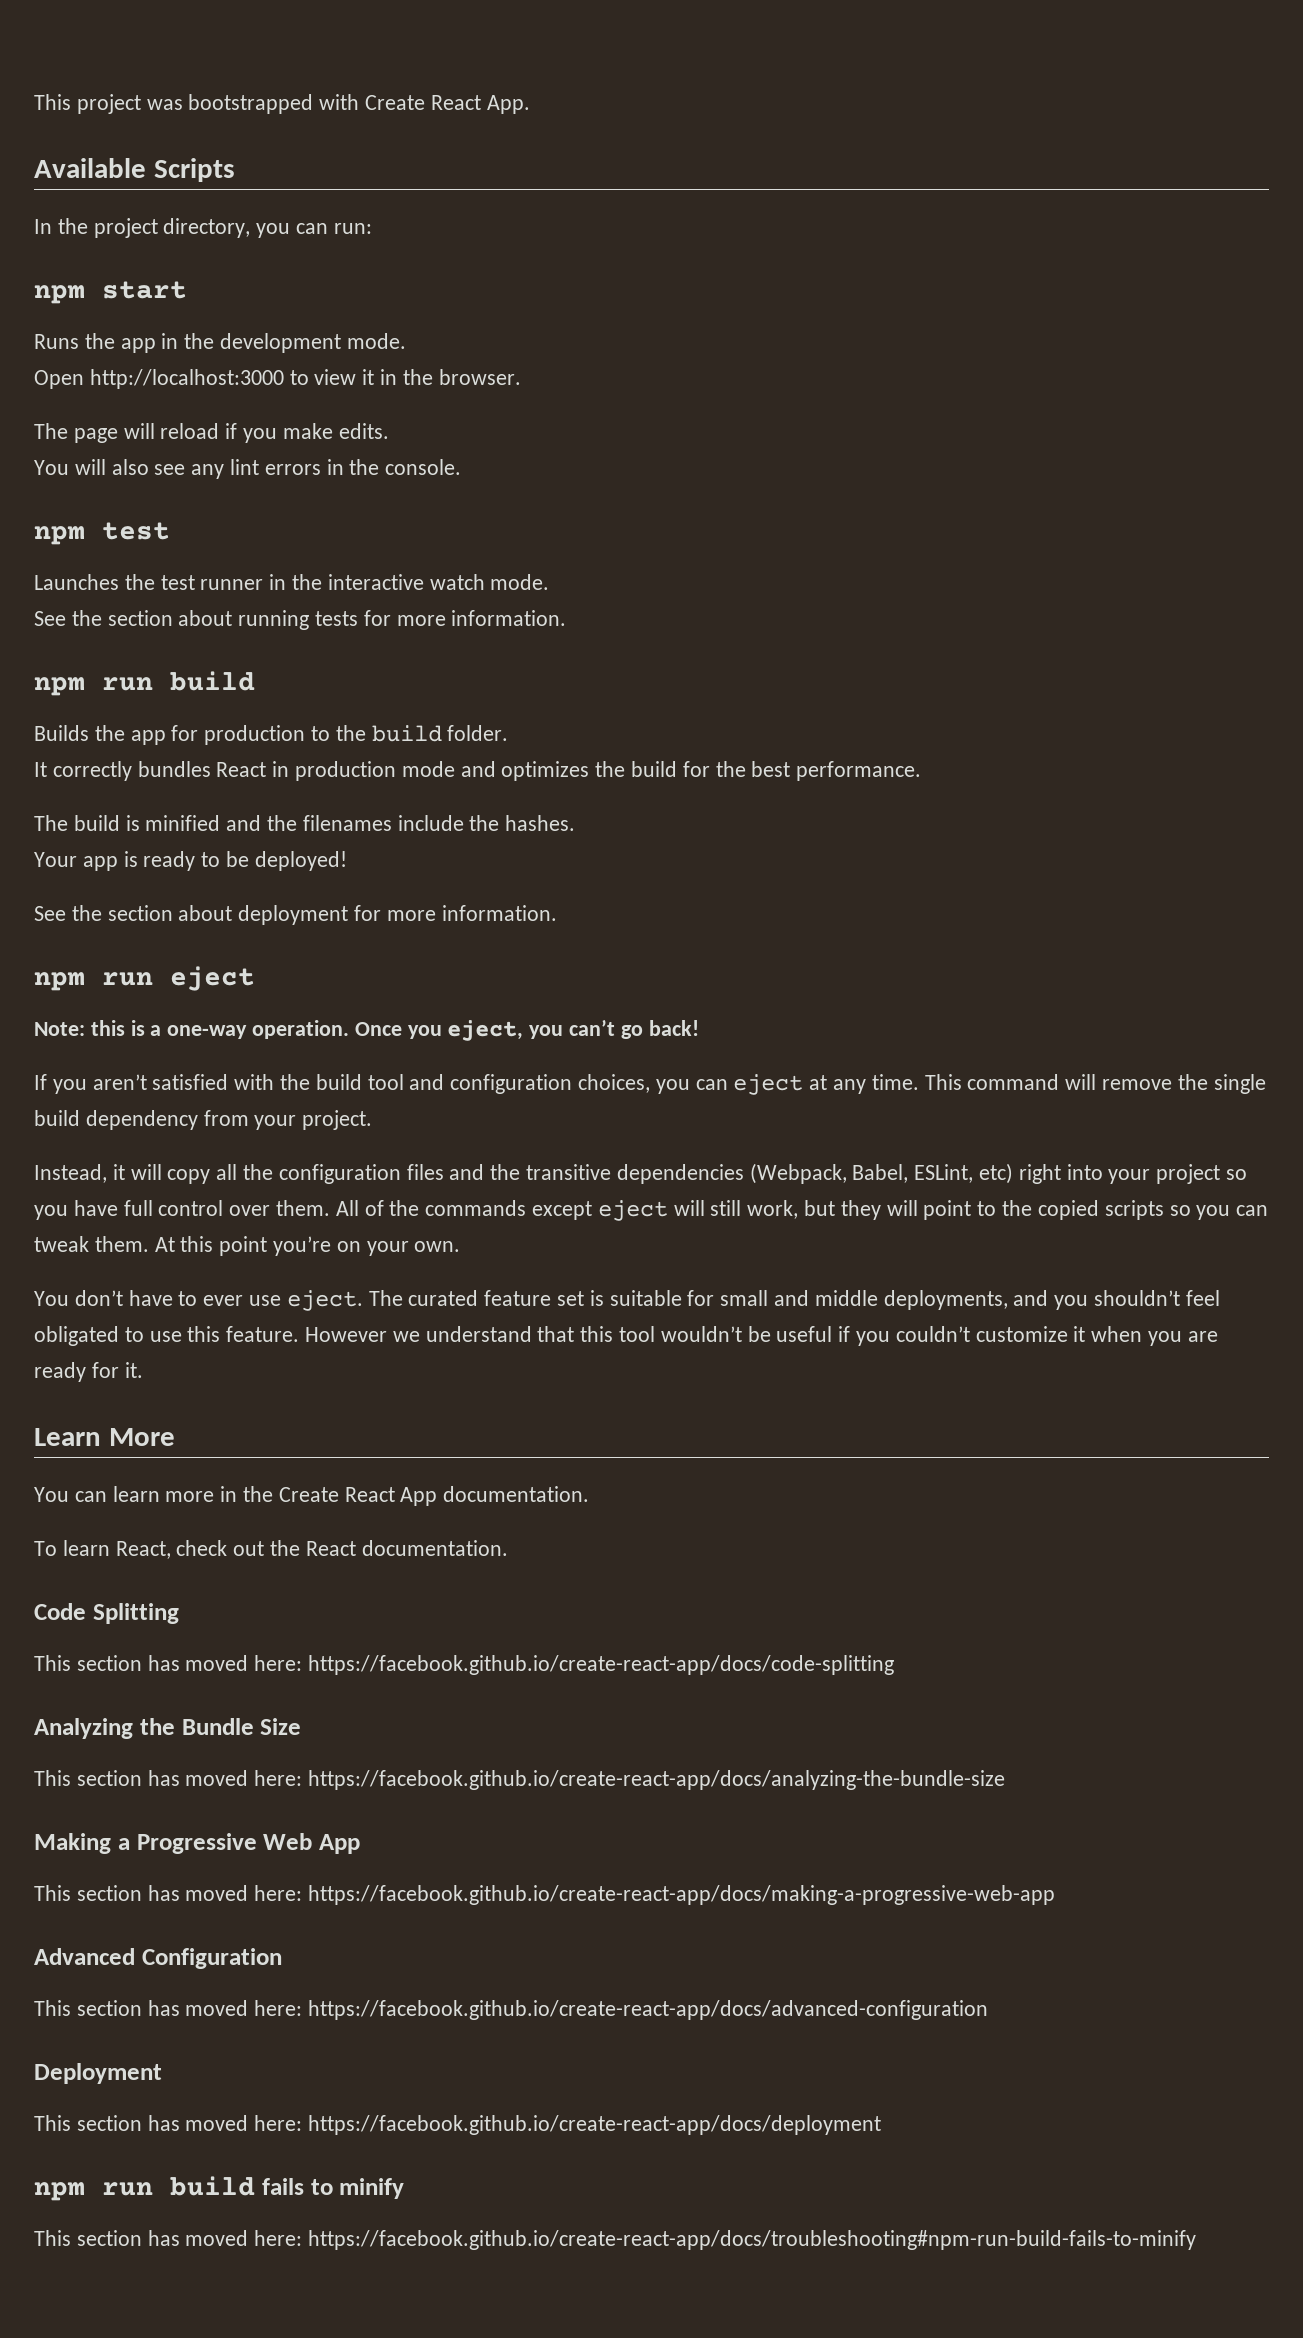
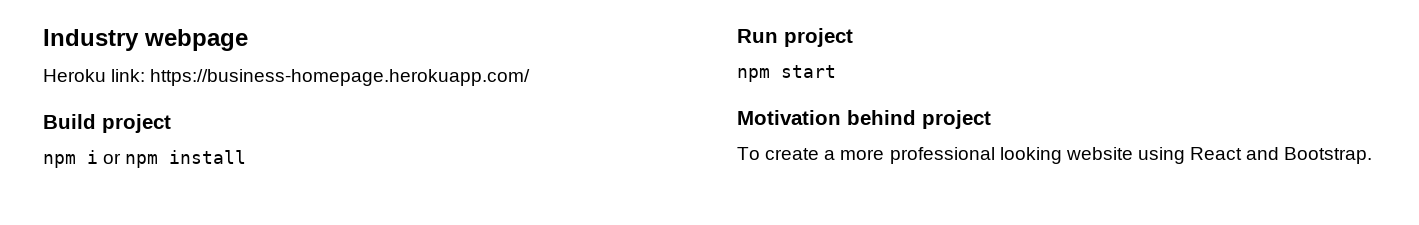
[34,94,530,114] [34,158,235,182] [34,218,372,238] [34,281,187,304] [34,333,406,353] [34,369,521,389] [34,423,389,443] [34,459,462,479] [34,522,170,545] [34,574,550,590] [34,610,567,630] [34,671,255,696] [34,725,509,745] [34,761,922,781] [34,815,576,831] [34,851,347,871] [34,905,557,925] [34,966,255,991] [34,1020,699,1041] [34,1074,1266,1095] [34,1110,373,1130] [34,1163,1248,1184] [34,1200,1269,1221] [34,1236,461,1256] [34,1290,1220,1311] [34,1326,1218,1346] [34,1362,143,1382] [34,1428,175,1446] [34,1486,590,1506] [34,1540,508,1559] [34,1603,179,1624] [34,1655,895,1675] [34,1718,302,1739] [34,1770,1006,1790] [34,1833,360,1854] [34,1885,1056,1905] [34,1948,282,1969] [34,2000,989,2020] [34,2063,162,2084] [34,2115,882,2135] [34,2176,405,2201] [34,2230,1197,2250] This project was bootstrapped with Create React App. // Available Scripts // In the project directory, you can run: // npm start // Runs the app in the development mode. // Open http://localhost:3000 to view it in the browser. // The page will reload if you make edits. // You will also see any lint errors in the console. // npm test // Launches the test runner in the interactive watch mode. // See the section about running tests for more information. // npm run build // Builds the app for production to the build folder. // It correctly bundles React in production mode and optimizes the build for the best performance. // The build is minified and the filenames include the hashes. // Your app is ready to be deployed! // See the section about deployment for more information. // npm run eject // Note: this is a one-way operation. Once you eject, you can’t go back! // If you aren’t satisfied with the build tool and configuration choices, you can eject at any time. This command will remove the single build dependency from your project. // Instead, it will copy all the configuration files and the transitive dependencies (Webpack, Babel, ESLint, etc) right into your project so you have full control over them. All of the commands except eject will still work, but they will point to the copied scripts so you can tweak them. At this point you’re on your own. // You don’t have to ever use eject. The curated feature set is suitable for small and middle deployments, and you shouldn’t feel obligated to use this feature. However we understand that this tool wouldn’t be useful if you couldn’t customize it when you are ready for it. // Learn More // You can learn more in the Create React App documentation. // To learn React, check out the React documentation. // Code Splitting // This section has moved here: https://facebook.github.io/create-react-app/docs/code-splitting // Analyzing the Bundle Size // This section has moved here: https://facebook.github.io/create-react-app/docs/analyzing-the-bundle-size // Making a Progressive Web App // This section has moved here: https://facebook.github.io/create-react-app/docs/making-a-progressive-web-app // Advanced Configuration // This section has moved here: https://facebook.github.io/create-react-app/docs/advanced-configuration // Deployment // This section has moved here: https://facebook.github.io/create-react-app/docs/deployment // npm run build fails to minify // This section has moved here: https://facebook.github.io/create-react-app/docs/troubleshooting#npm-run-build-fails-to-minify -> [43,29,248,51] [43,69,531,86] [43,114,171,133] [43,150,247,168] [737,28,853,47] [737,65,836,82] [737,110,991,129] [737,147,1373,164] Industry webpage // Heroku link: https://business-homepage.herokuapp.com/ // Build project // npm i or npm install // Run project // npm start // Motivation behind project // To create a more professional looking website using React and Bootstrap.

